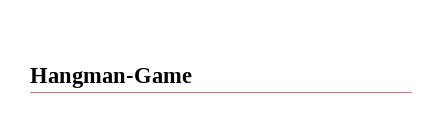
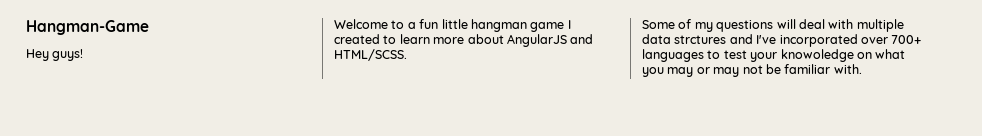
(192, 78) none -> [26,49,84,61] [334,19,571,32] [334,34,594,47] [334,49,407,61] [642,19,904,32] [642,34,922,47] [642,49,906,62] [642,64,862,77] // Hey guys! // Welcome to a fun little hangman game I created to learn more about AngularJS and HTML/SCSS. // Some of my questions will deal with multiple data strctures and I've incorporated over 700+ languages to test your knowoledge on what you may or may not be familiar with.

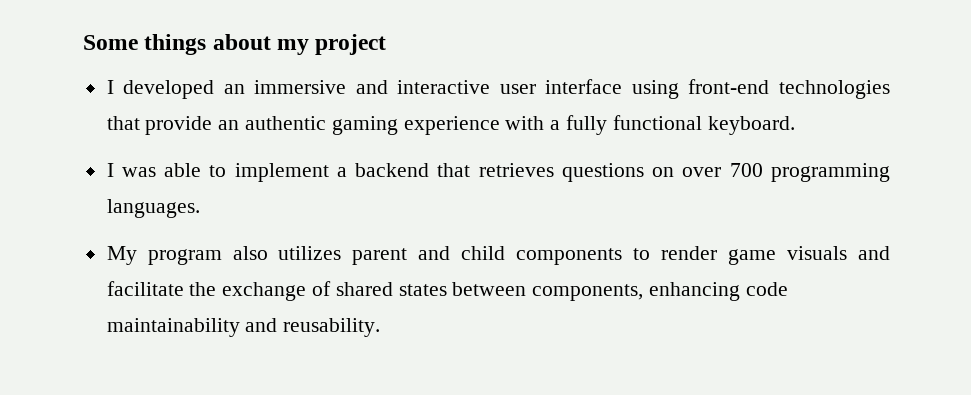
[26,20,149,35] [26,49,84,61] [334,19,571,32] [334,34,594,47] [334,49,407,61] [642,19,904,32] [642,34,922,47] [642,49,906,62] [642,64,862,77] Hangman-Game // Hey guys! // Welcome to a fun little hangman game I created to learn more about AngularJS and HTML/SCSS. // Some of my questions will deal with multiple data strctures and I've incorporated over 700+ languages to test your knowoledge on what you may or may not be familiar with. -> [83,34,387,55] [106,79,890,99] [106,115,795,135] [106,163,890,182] [106,199,200,218] [106,246,890,265] [106,281,788,301] [106,318,381,337] Some things about my project // I developed an immersive and interactive user interface using front-end technologies that provide an authentic gaming experience with a fully functional keyboard. // I was able to implement a backend that retrieves questions on over 700 programming languages. // My program also utilizes parent and child components to render game visuals and facilitate the exchange of shared states between components, enhancing code maintainability and reusability.

